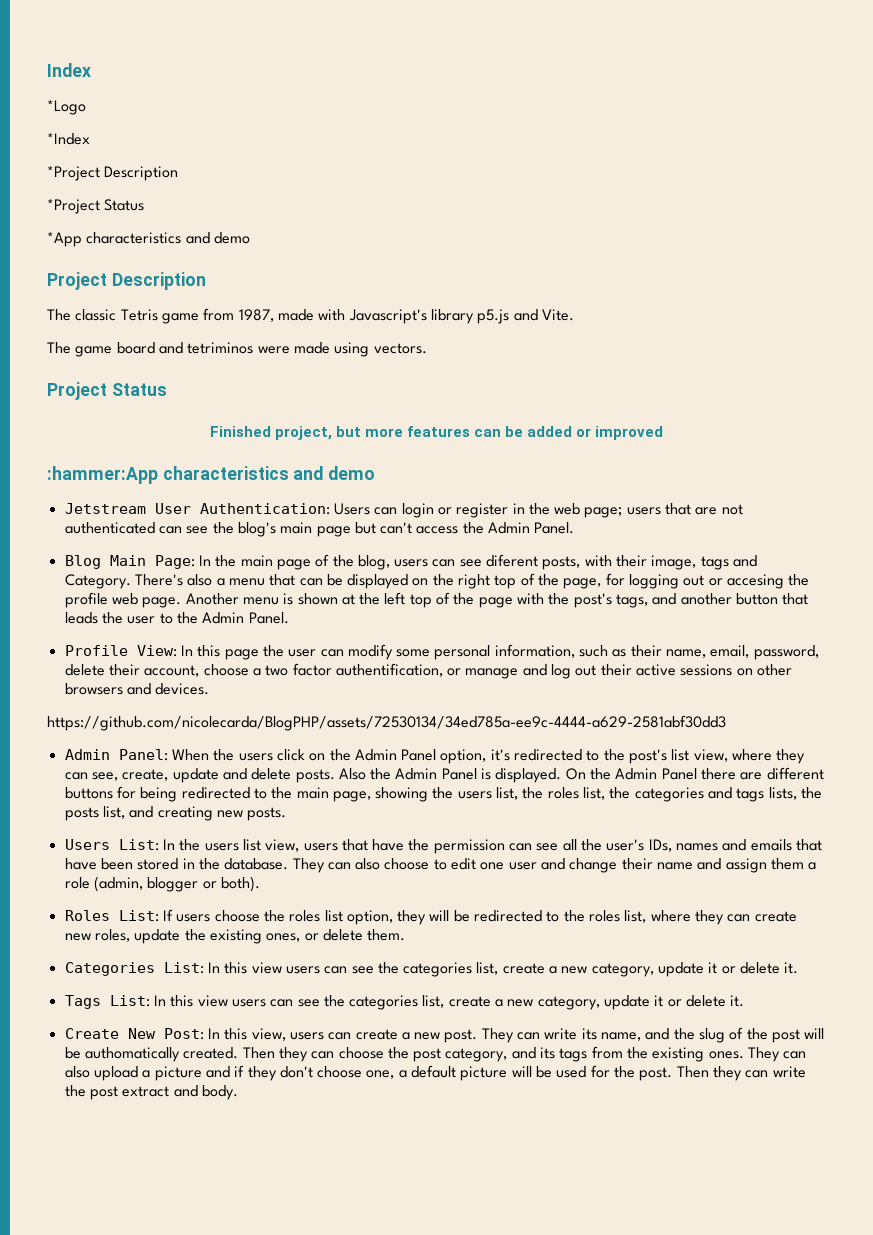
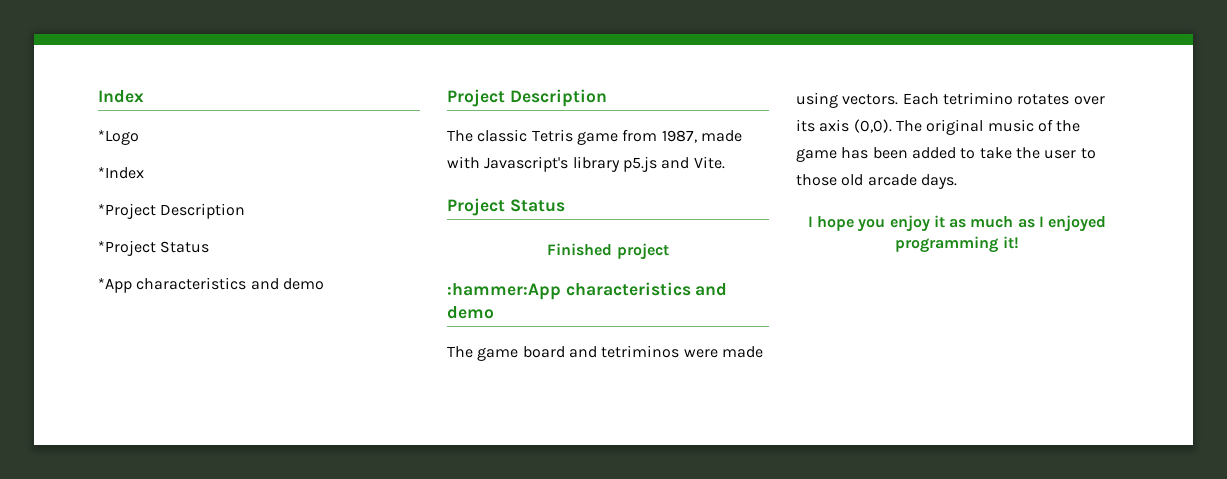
(574, 315) none -> [447,198,565,216] [547,243,669,260] [447,282,728,300] [447,306,494,319] // Project Status // Finished project // :hammer:App characteristics and demo
[47,382,167,400] [209,426,664,440] [47,466,376,484] [64,503,743,518] [64,522,575,537] [64,554,758,570] [64,573,810,589] [64,592,809,608] [64,612,289,624] [64,644,819,660] [64,663,793,679] [64,683,210,695] [47,715,726,731] [64,749,806,764] [64,767,824,783] [64,786,823,802] [64,806,287,821] [64,839,823,854] [64,858,817,873] [64,876,260,892] [64,909,797,925] [64,929,406,944] [64,962,799,977] [64,995,745,1010] [64,1027,825,1043] [64,1046,807,1062] [64,1065,806,1081] [64,1085,238,1100] // Project Status // Finished project, but more features can be added or improved // :hammer:App characteristics and demo // Jetstream User Authentication: Users can login or register in the web page; users that are not authenticated can see the blog's main page but can't access the Admin Panel. // Blog Main Page: In the main page of the blog, users can see diferent posts, with their image, tags and Category. There's also a menu that can be displayed on the right top of the page, for logging out or accesing the profile web page. Another menu is shown at the left top of the page with the post's tags, and another button that leads the user to the Admin Panel. // Profile View: In this page the user can modify some personal information, such as their name, email, password, delete their account, choose a two factor authentification, or manage and log out their active sessions on other browsers and devices. // https://github.com/nicolecarda/BlogPHP/assets/72530134/34ed785a-ee9c-4444-a629-2581abf30dd3 // Admin Panel: When the users click on the Admin Panel option, it's redirected to the post's list view, where they can see, create, update and delete posts. Also the Admin Panel is displayed. On the Admin Panel there are different buttons for being redirected to the main page, showing the users list, the roles list, the categories and tags lists, the posts list, and creating new posts. // Users List: In the users list view, users that have the permission can see all the user's IDs, names and emails that have been stored in the database. They can also choose to edit one user and change their name and assign them a role (admin, blogger or both). // Roles List: If users choose the roles list option, they will be redirected to the roles list, where they can create new roles, update the existing ones, or delete them. // Categories List: In this view users can see the categories list, create a new category, update it or delete it. // Tags List: In this view users can see the categories list, create a new category, update it or delete it. // Create New Post: In this view, users can create a new post. They can write its name, and the slug of the post will be authomatically created. Then they can choose the post category, and its tags from the existing ones. They can also upload a picture and if they don't choose one, a default picture will be used for the post. Then they can write the post extract and body. -> [902,92,1105,105] [796,119,1081,135] [796,147,1096,162] [796,174,957,189] [807,215,1107,232] [895,236,1019,253] Each tetrimino rotates over its axis (0,0). The original music of the game has been added to take the user to those old arcade days. // I hope you enjoy it as much as I enjoyed programming it!

